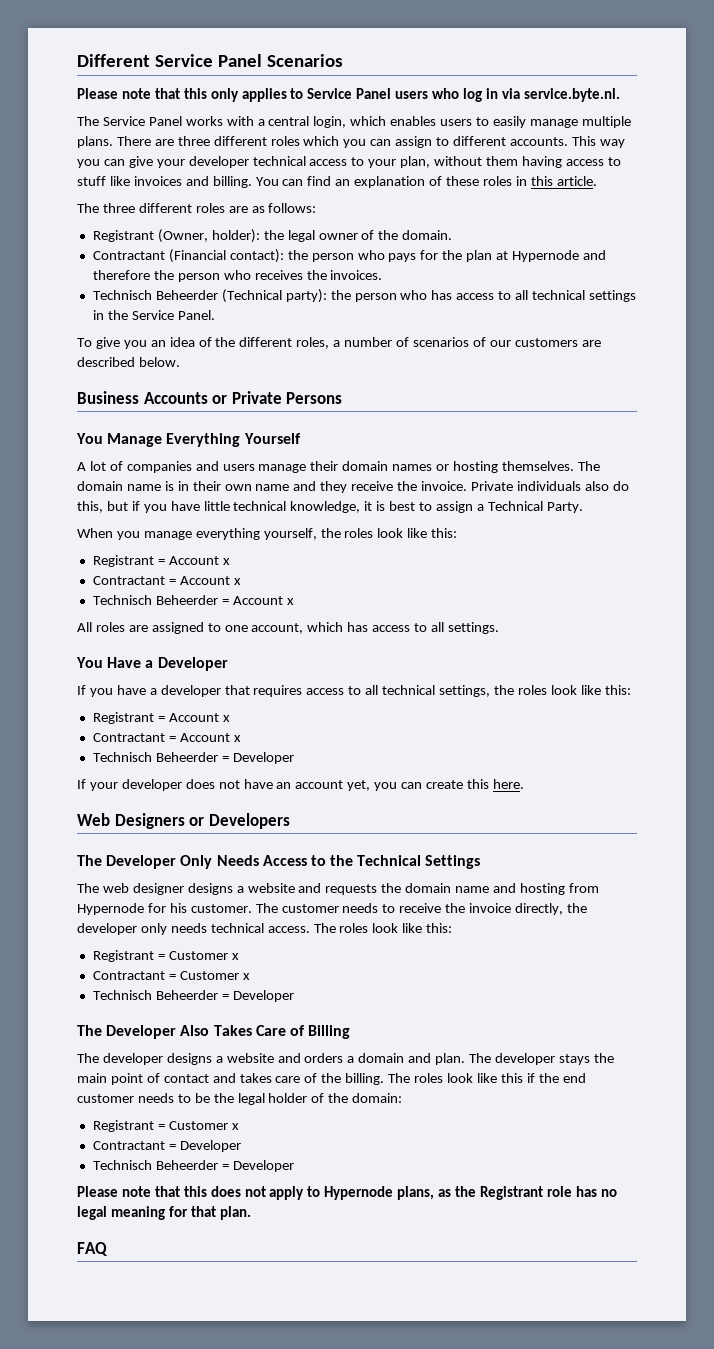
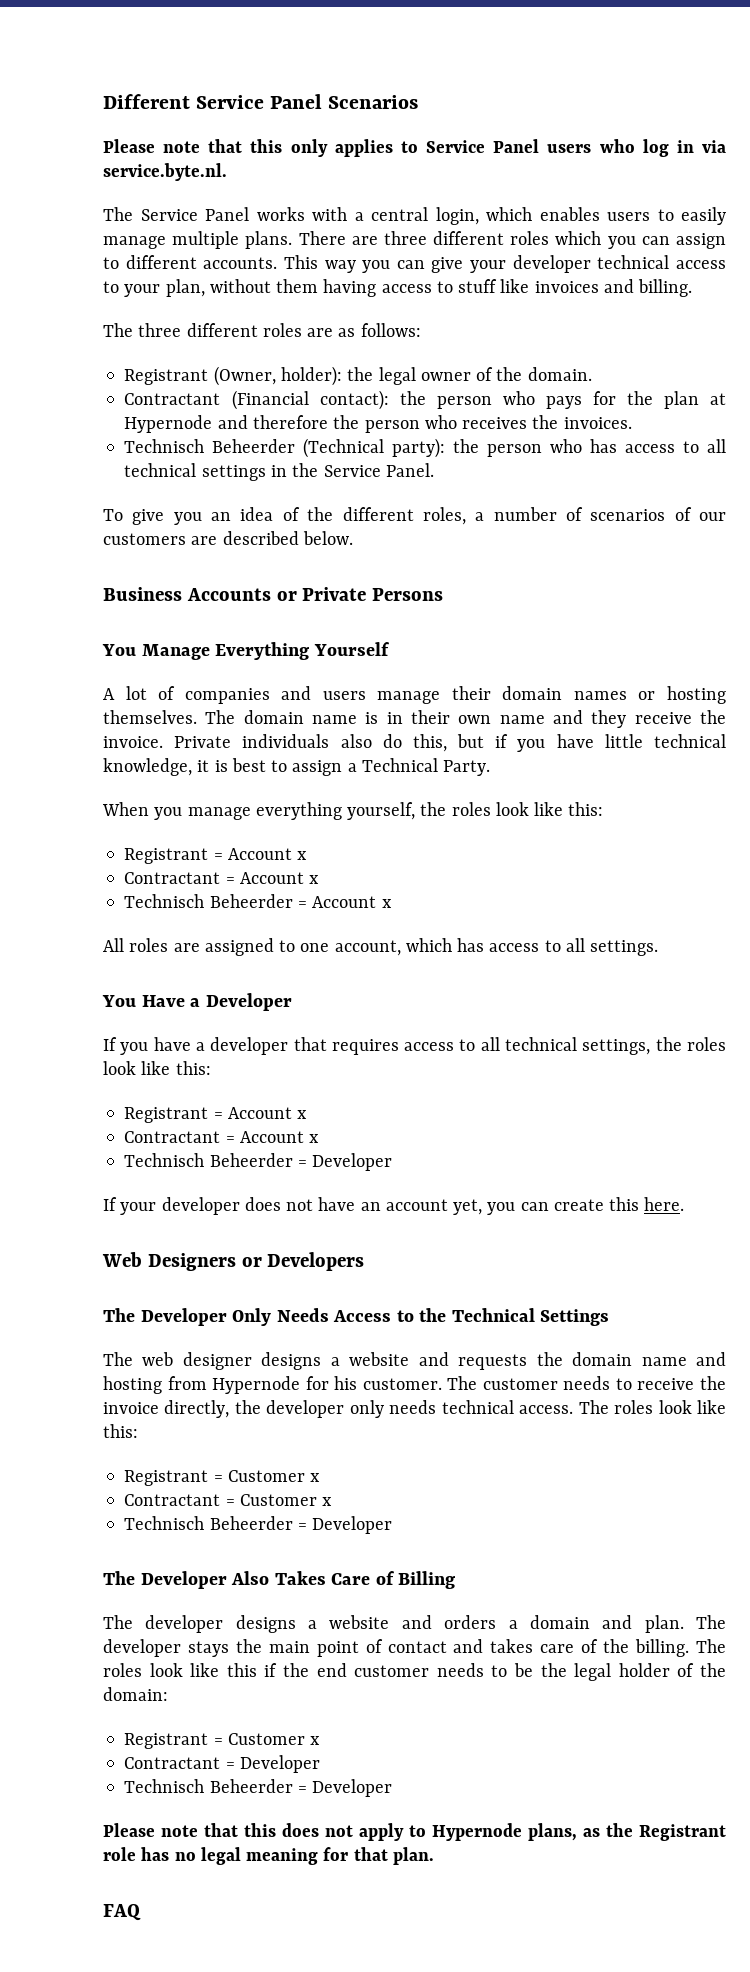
[255,176,597,188] You can find an explanation of these roles in this article. -> (693, 288) none

